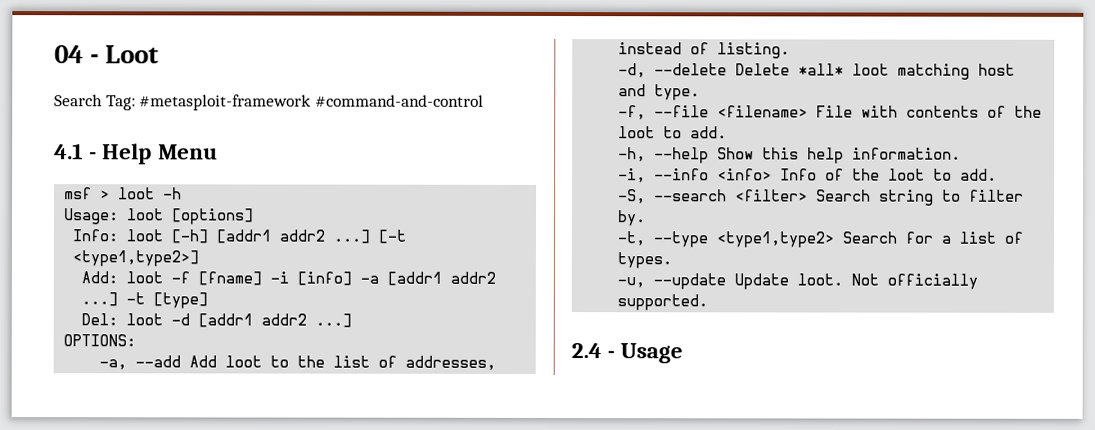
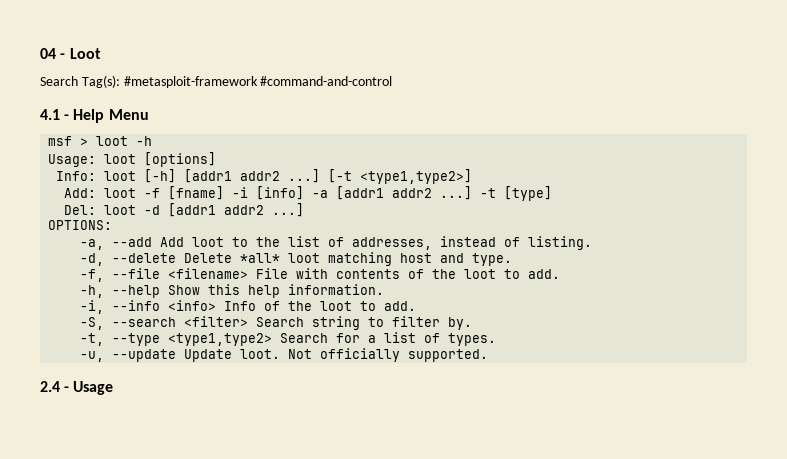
[105,95,136,111] Tag: -> [81,75,120,88] Tag(s):

